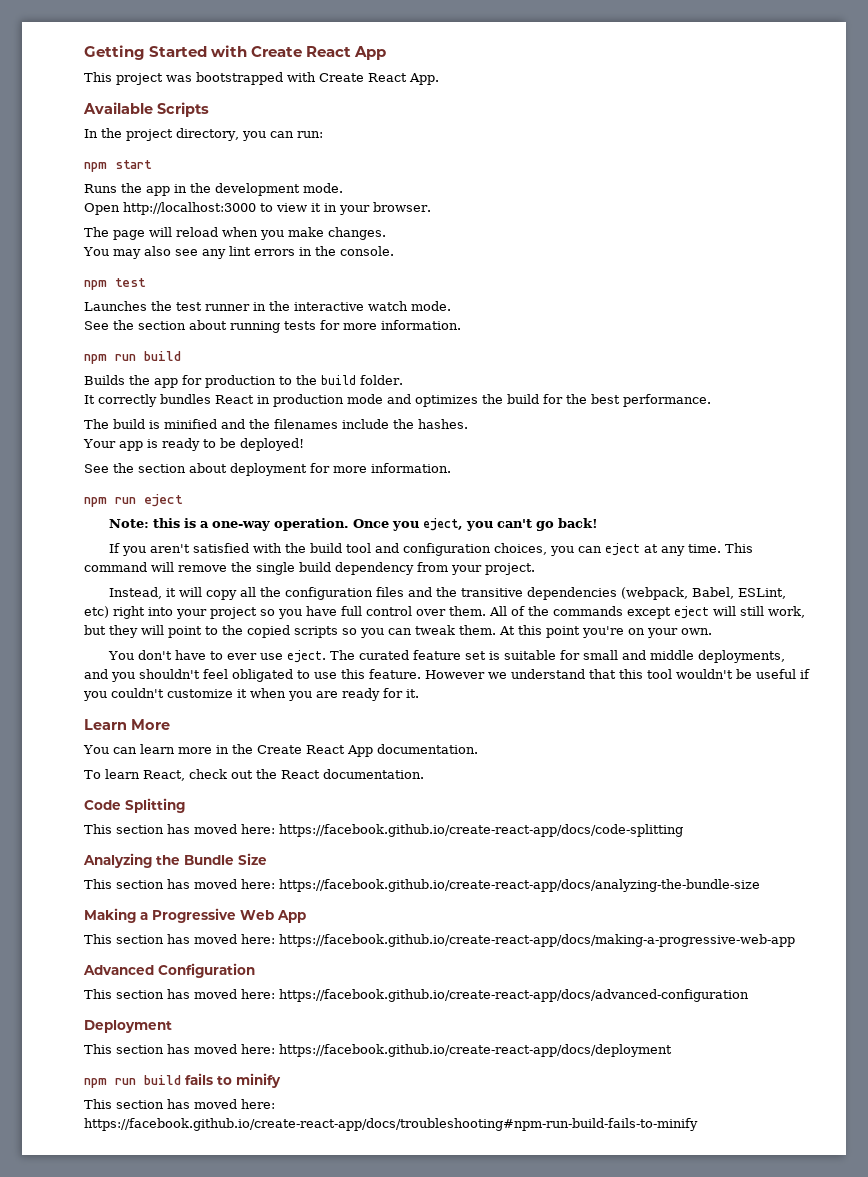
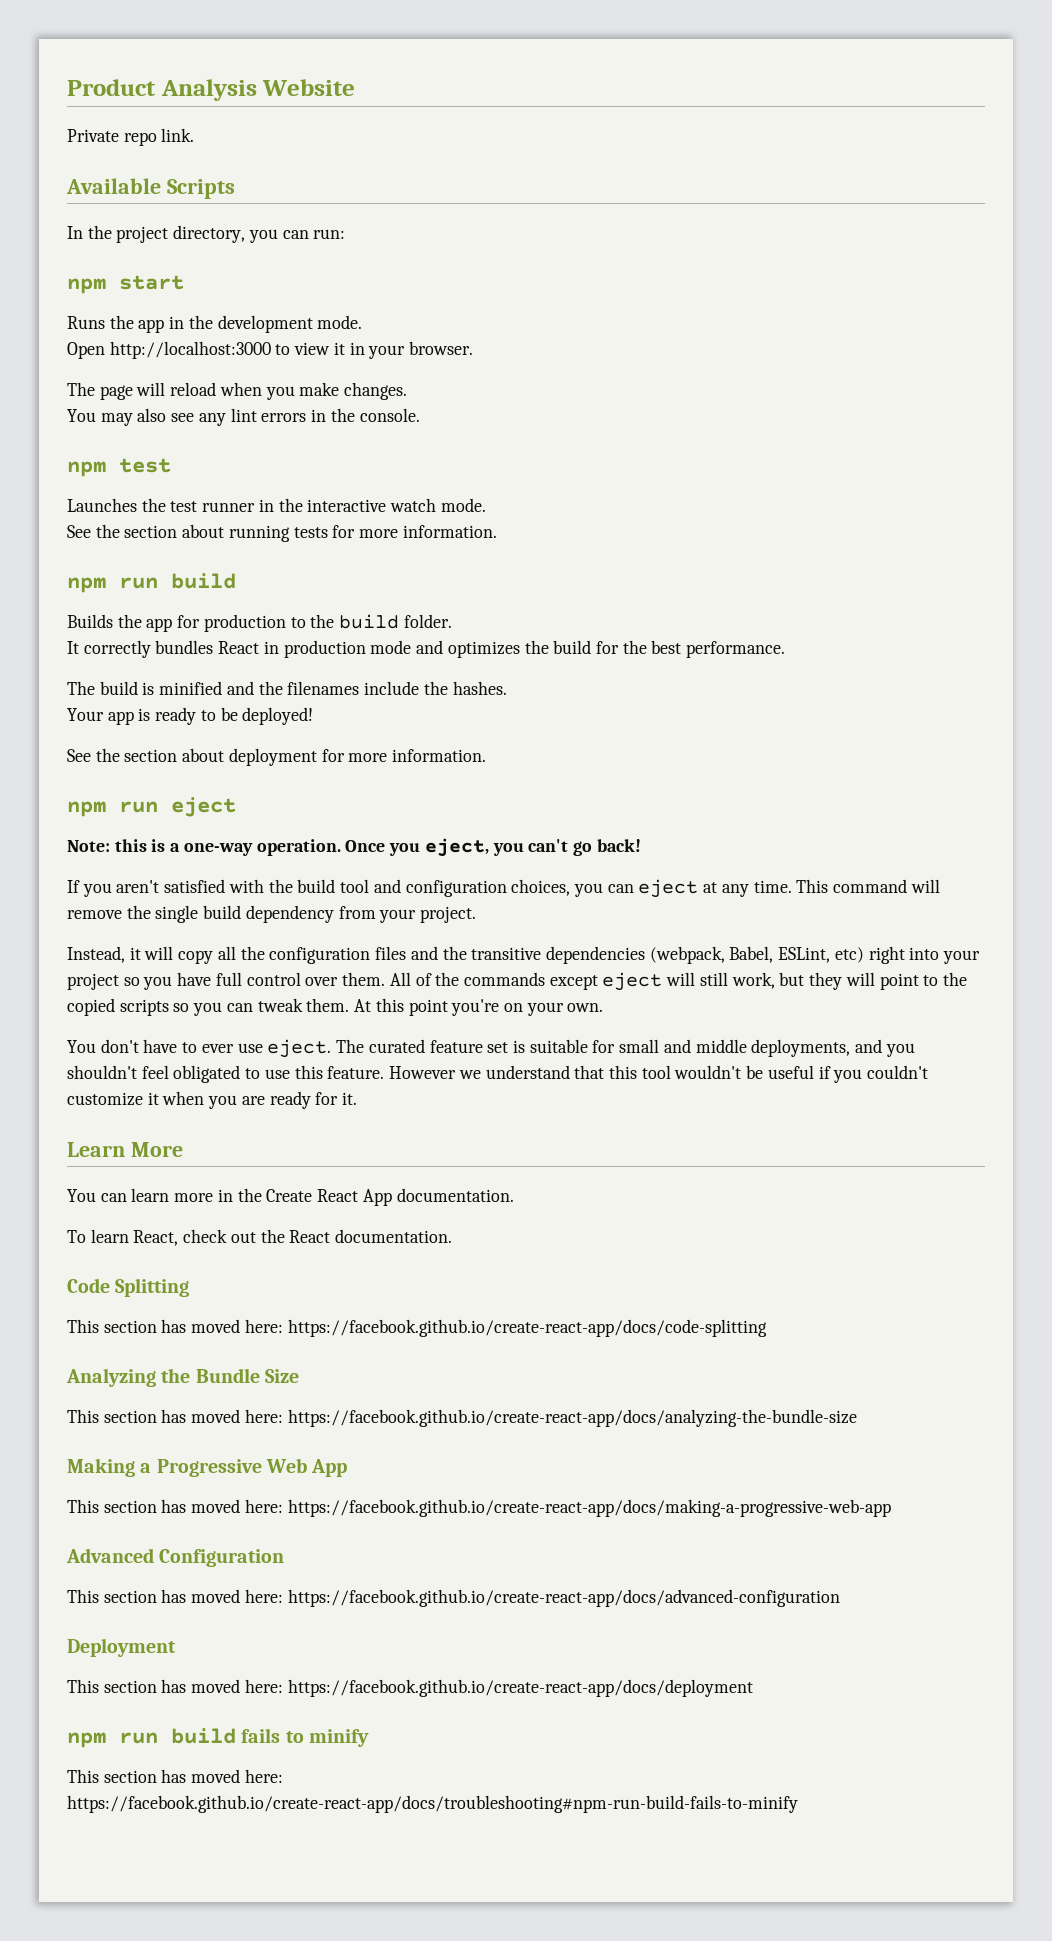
[84,45,387,60] [84,72,439,85] Getting Started with Create React App // This project was bootstrapped with Create React App. -> [67,79,356,101] [67,128,195,146] Product Analysis Website // Private repo link.

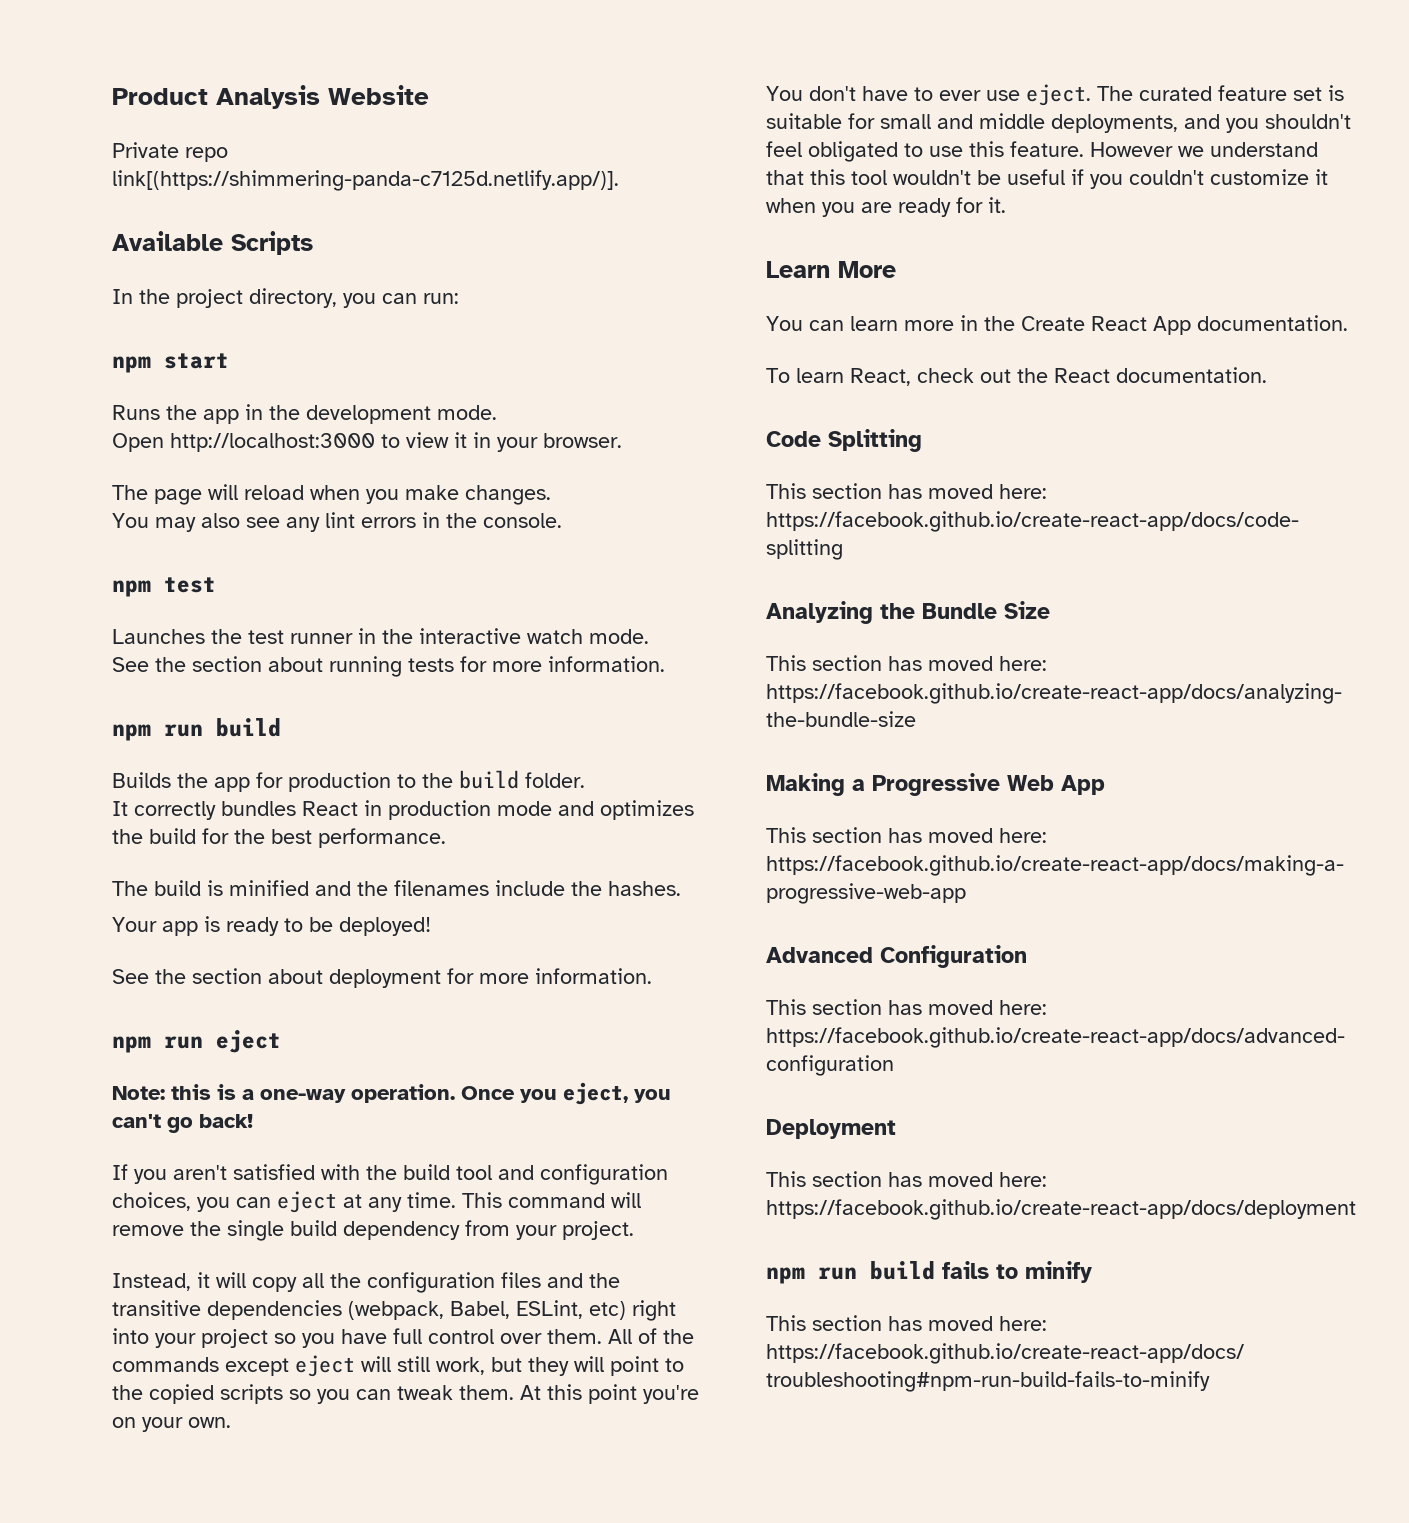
[161,128,195,142] link. -> [112,170,619,191] link[(https://shimmering-panda-c7125d.netlify.app/)].

